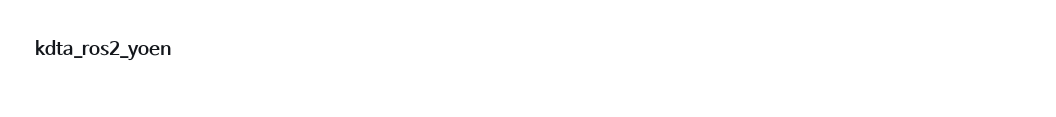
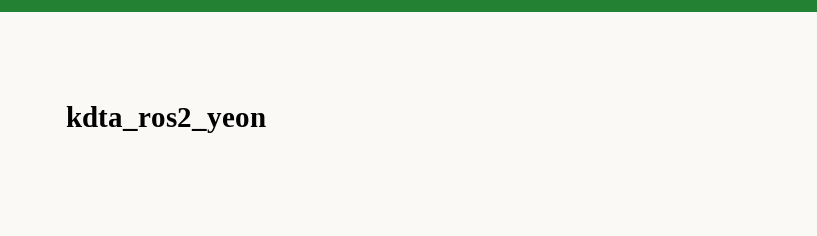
[35,40,171,61] kdta_ros2_yoen -> [66,106,266,133] kdta_ros2_yeon

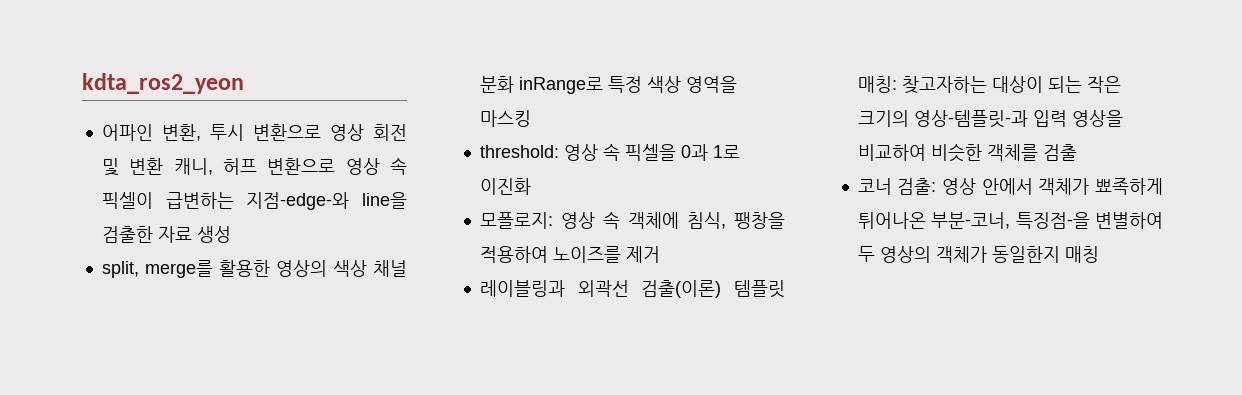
(266, 119) none -> [101,124,407,141] [101,157,407,176] [101,192,407,210] [101,226,231,243] [101,260,407,278] [479,76,737,94] [479,110,531,127] [479,143,740,161] [479,178,531,195] [479,211,785,229] [479,246,660,263] [479,280,785,298] [857,76,1121,94] [857,110,1123,128] [857,143,1077,162] [857,178,1163,195] [857,212,1163,229] [857,246,1099,263] // 어파인 변환, 투시 변환으로 영상 회전 및 변환 캐니, 허프 변환으로 영상 속 픽셀이 급변하는 지점-edge-와 line을 검출한 자료 생성 // split, merge를 활용한 영상의 색상 채널 분화 inRange로 특정 색상 영역을 마스킹 // threshold: 영상 속 픽셀을 0과 1로 이진화 // 모폴로지: 영상 속 객체에 침식, 팽창을 적용하여 노이즈를 제거 // 레이블링과 외곽선 검출(이론) 템플릿 매칭: 찾고자하는 대상이 되는 작은 크기의 영상-템플릿-과 입력 영상을 비교하여 비슷한 객체를 검출 // 코너 검출: 영상 안에서 객체가 뾰족하게 튀어나온 부분-코너, 특징점-을 변별하여 두 영상의 객체가 동일한지 매칭

